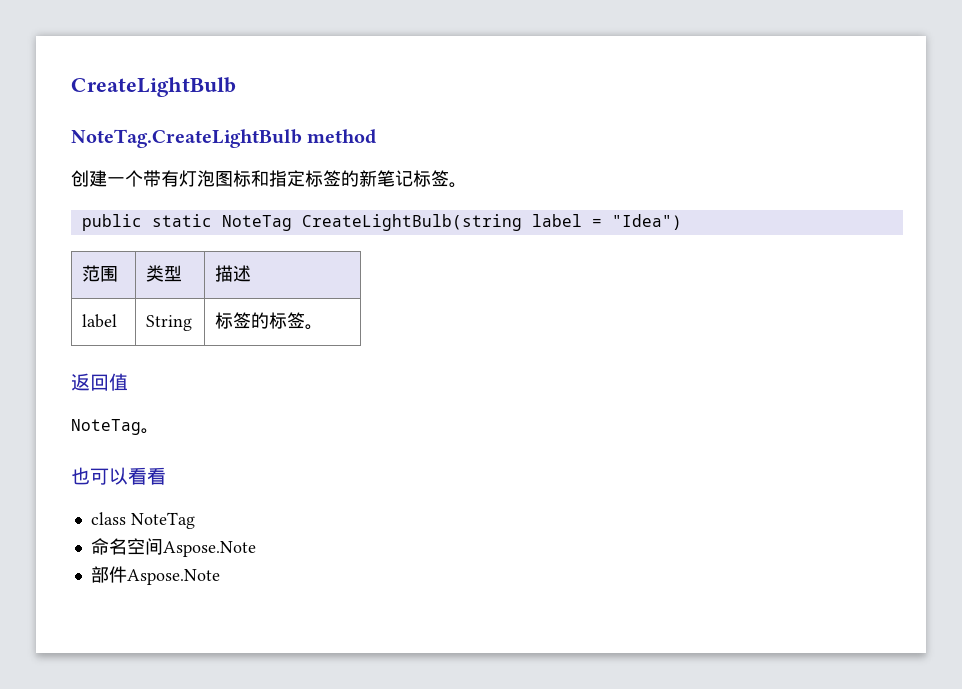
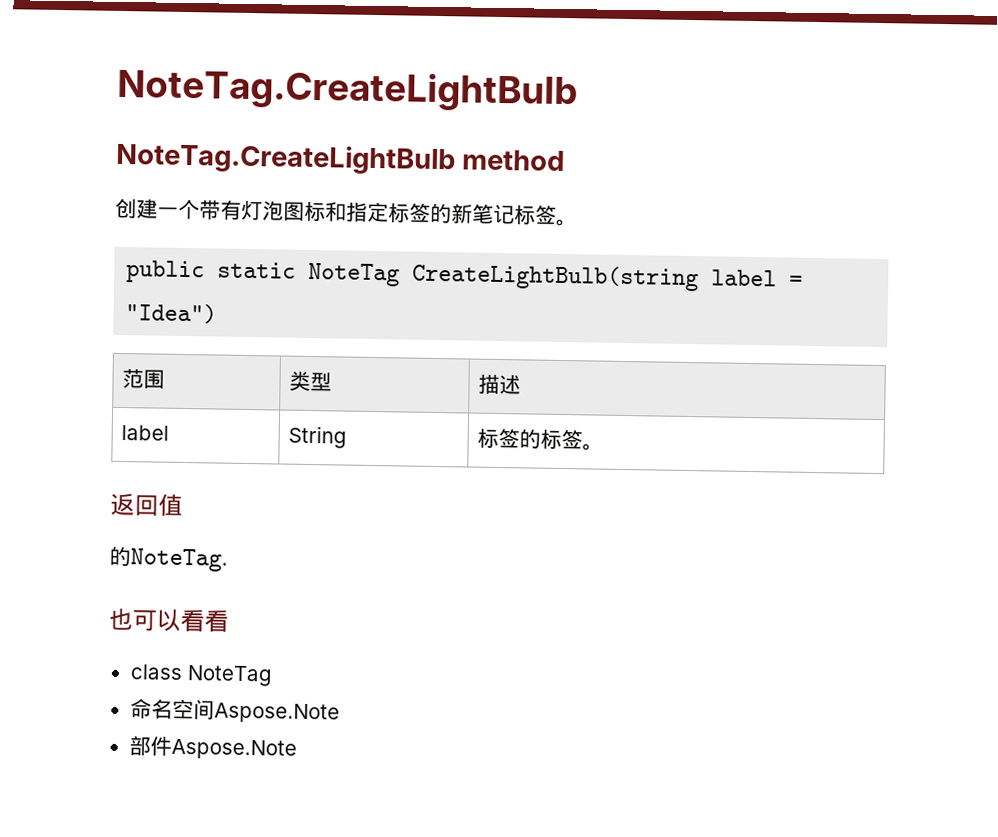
[71,77,236,97] CreateLightBulb -> [116,68,578,113] NoteTag.CreateLightBulb
[71,419,159,435] NoteTag。 -> [109,546,228,572] 的NoteTag.

